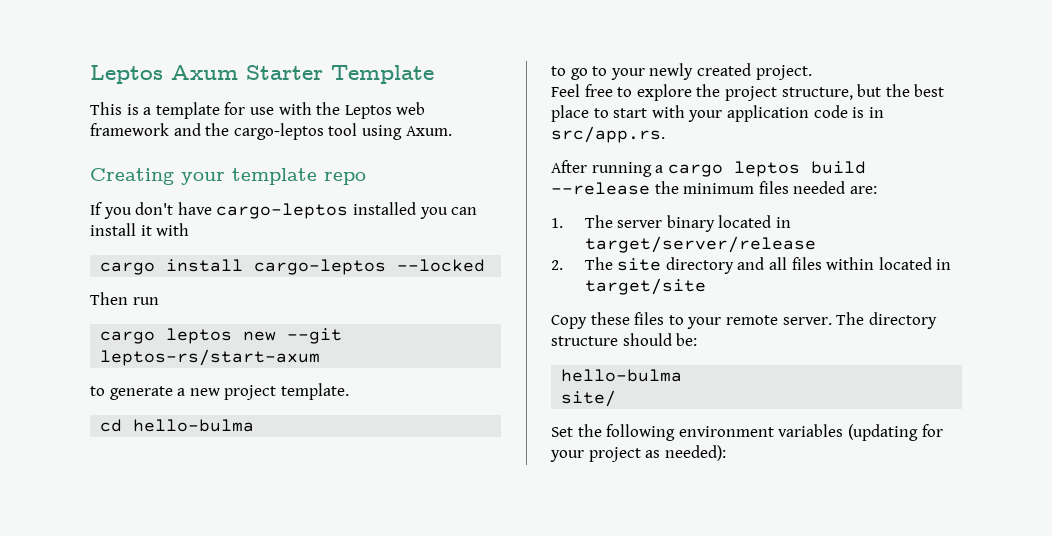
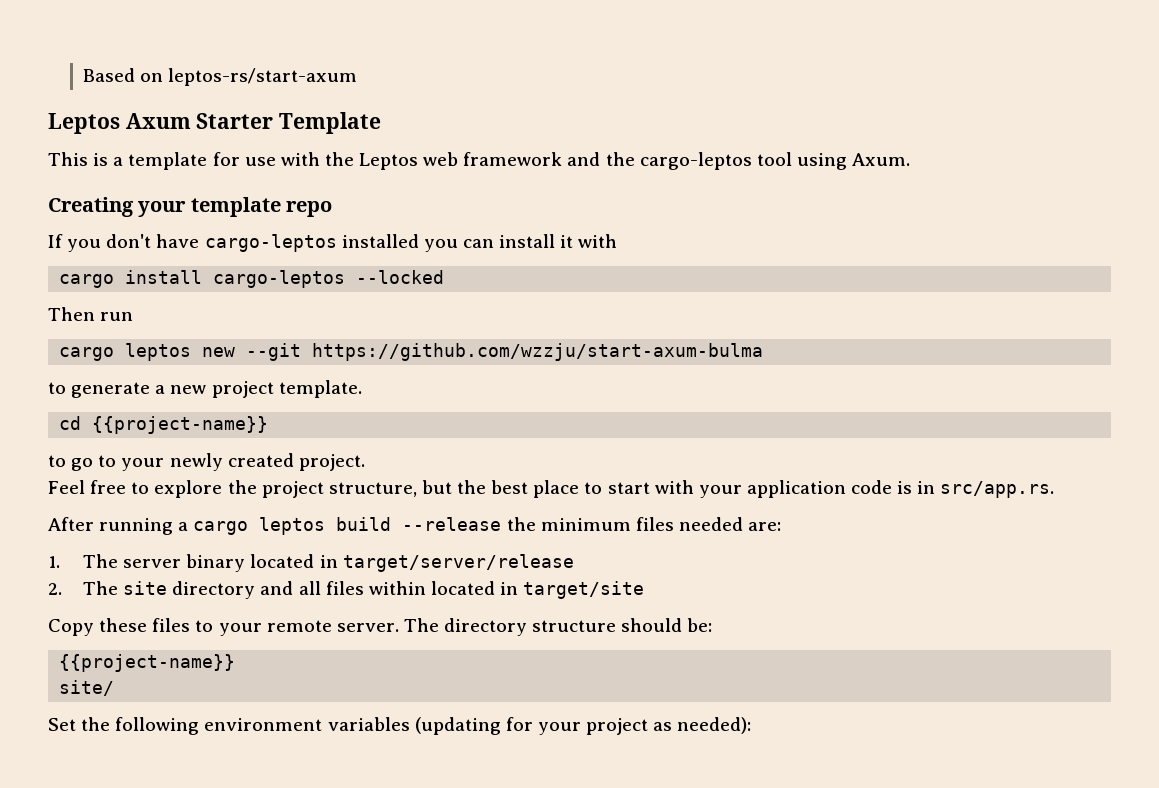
(90, 74) none -> [83,68,358,86] Based on leptos-rs/start-axum //
[100,349,321,366] leptos-rs/start-axum -> [312,343,764,361] https://github.com/wzzju/start-axum-bulma
[133,419,255,432] hello-bulma -> [92,416,269,434] {{project-name}}
[561,369,683,382] hello-bulma -> [59,654,236,672] {{project-name}}

